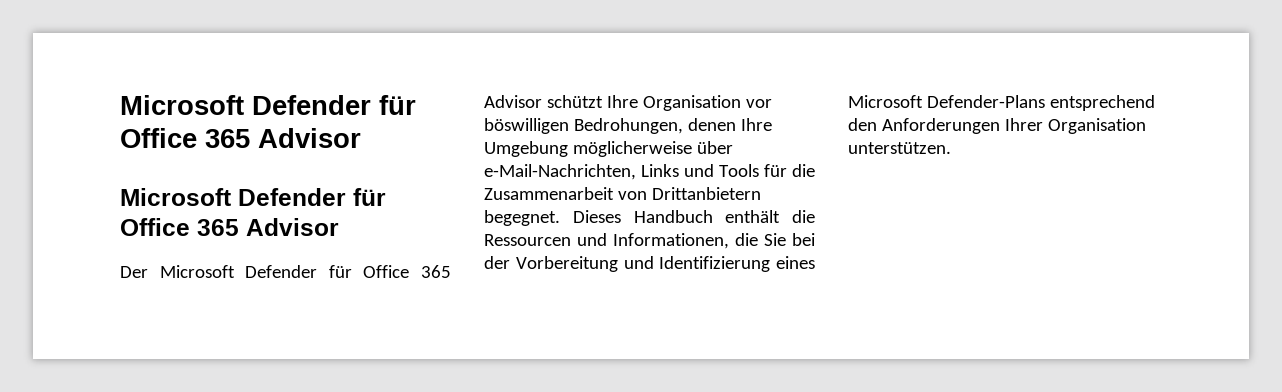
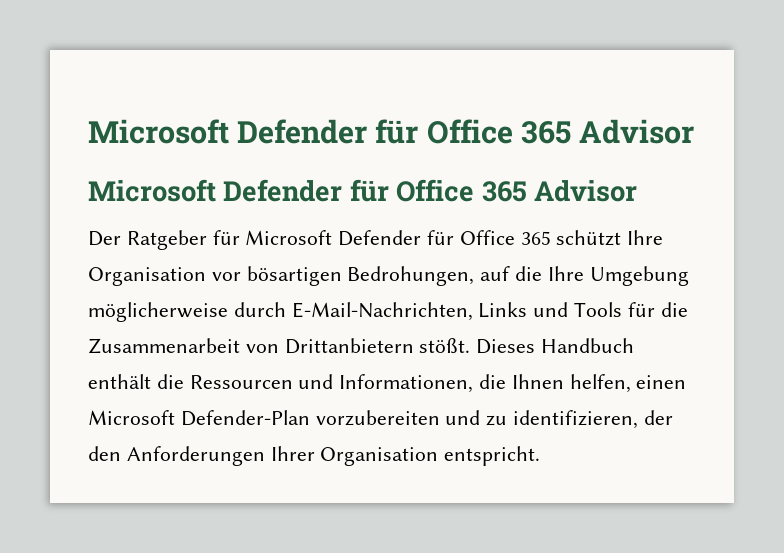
[159,265,451,278] [484,95,542,108] Microsoft Defender für Office 365 Advisor -> [126,230,551,250] Ratgeber für Microsoft Defender für Office 365
[484,118,736,134] böswilligen Bedrohungen, denen -> [246,266,543,286] bösartigen Bedrohungen, auf die
[696,141,733,154] [484,164,636,180] über e-Mail-Nachrichten, -> [233,302,473,321] durch E-Mail-Nachrichten,
[484,210,560,226] begegnet. -> [419,338,471,354] stößt.
[764,233,815,246] [484,256,815,272] [848,95,1155,111] Sie bei der Vorbereitung und Identifizierung eines Microsoft Defender-Plans entsprechend -> [511,374,687,393] [88,410,673,429] Ihnen helfen, einen Microsoft Defender-Plan vorzubereiten und zu identifizieren, der
[848,142,951,154] unterstützen. -> [444,446,541,466] entspricht.

